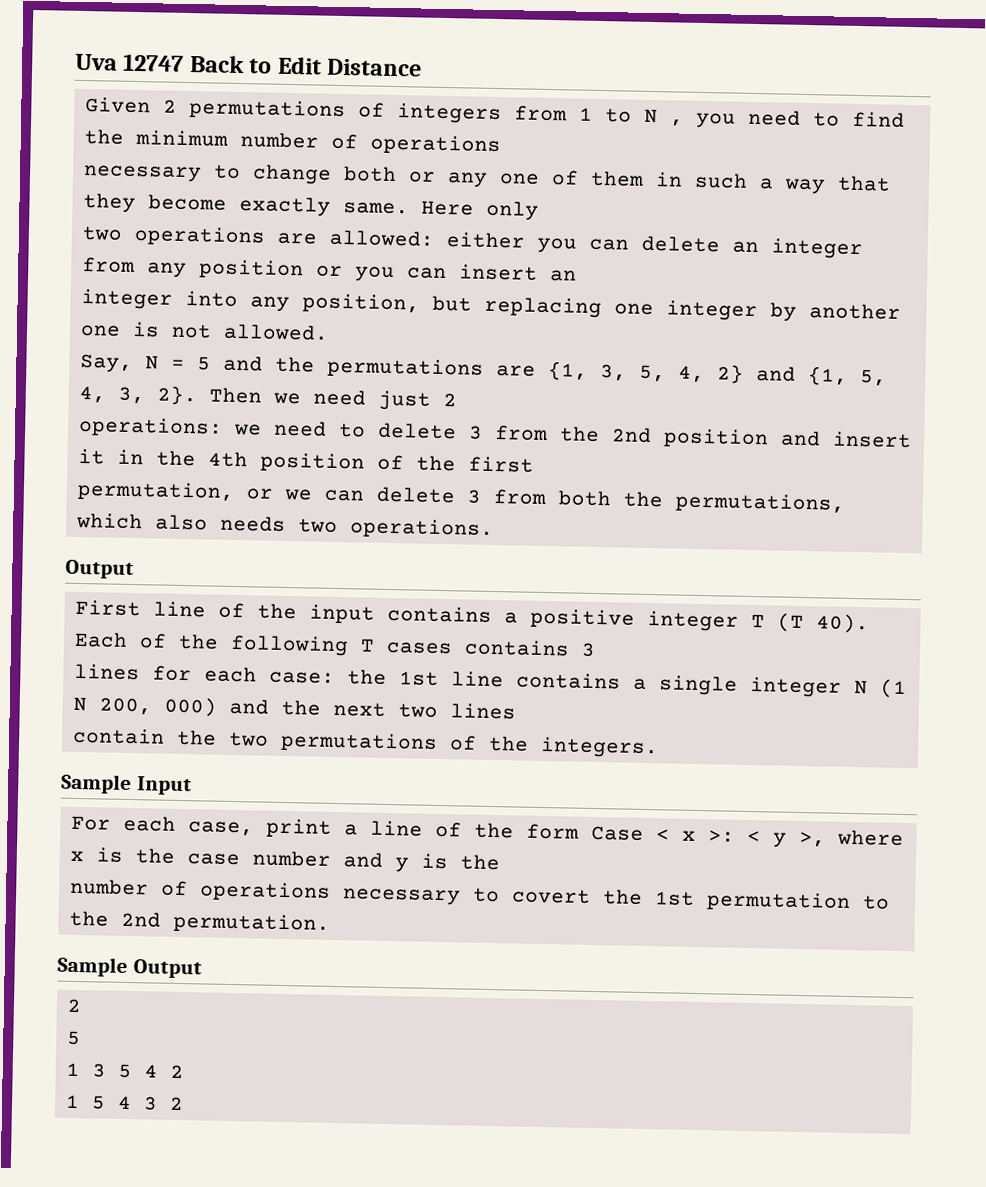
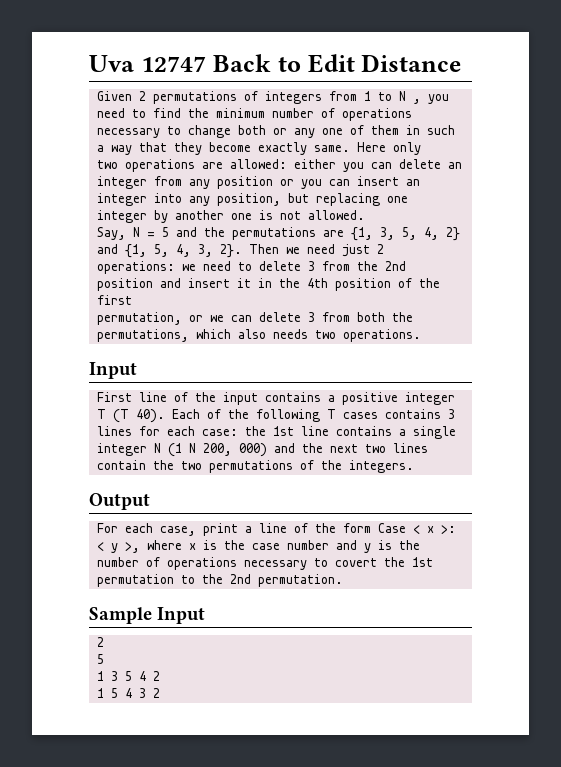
[65,559,134,580] Output -> [89,362,137,379] Input
[61,773,192,796] Sample Input -> [89,493,150,510] Output
[132,959,202,979] Output -> [157,607,206,624] Input

